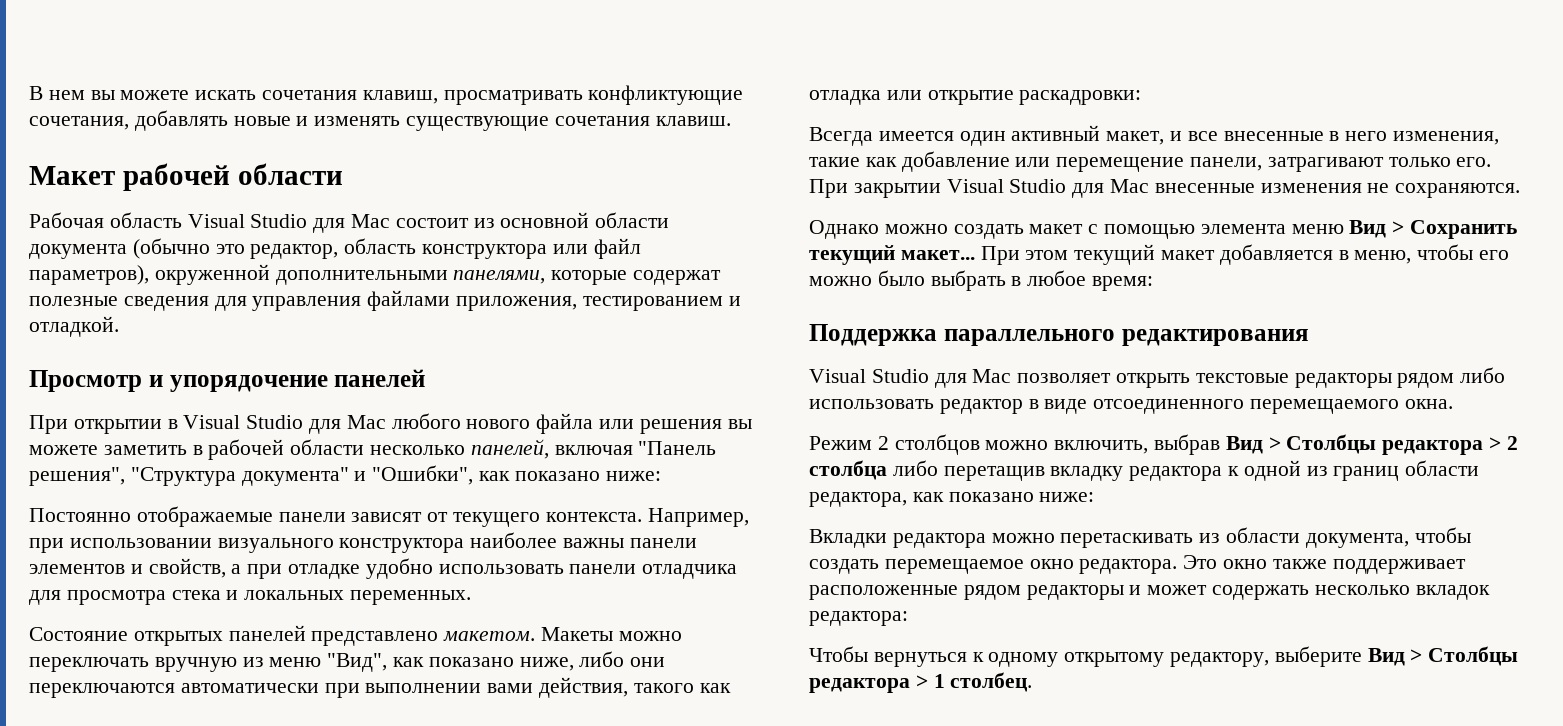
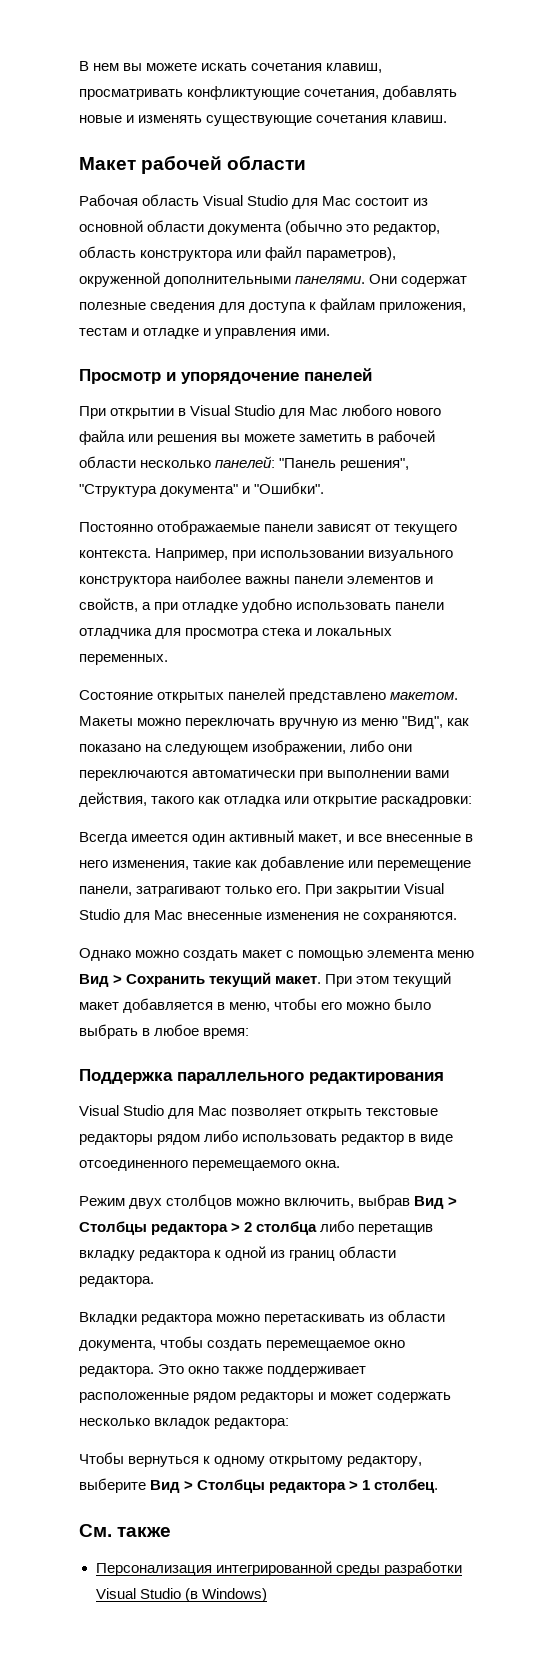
[453,270,628,285] панелями, которые -> [295,274,398,284] панелями. Они
[252,290,741,311] [29,316,119,337] управления файлами приложения, тестированием и отладкой. -> [249,298,467,313] [79,328,331,339] доступа к файлам приложения, тестам и отладке и управления ими.
[470,439,633,459] панелей, включая -> [215,456,276,468] панелей:
[372,465,661,485] "Ошибки", как показано ниже: -> [254,482,325,494] "Ошибки".
[519,657,574,671] ниже, -> [145,740,347,755] на следующем изображении,
[900,250,975,260] макет... -> [275,976,322,984] макет.
[877,436,889,450] 2 -> [129,1198,163,1209] двух
[809,492,1095,507] редактора, как показано ниже: -> [79,1276,154,1287] редактора.
(1033, 682) none -> [79,1524,172,1537] [95,1561,462,1576] [95,1588,267,1602] // См. также // Персонализация интегрированной среды разработки Visual Studio (в Windows)

